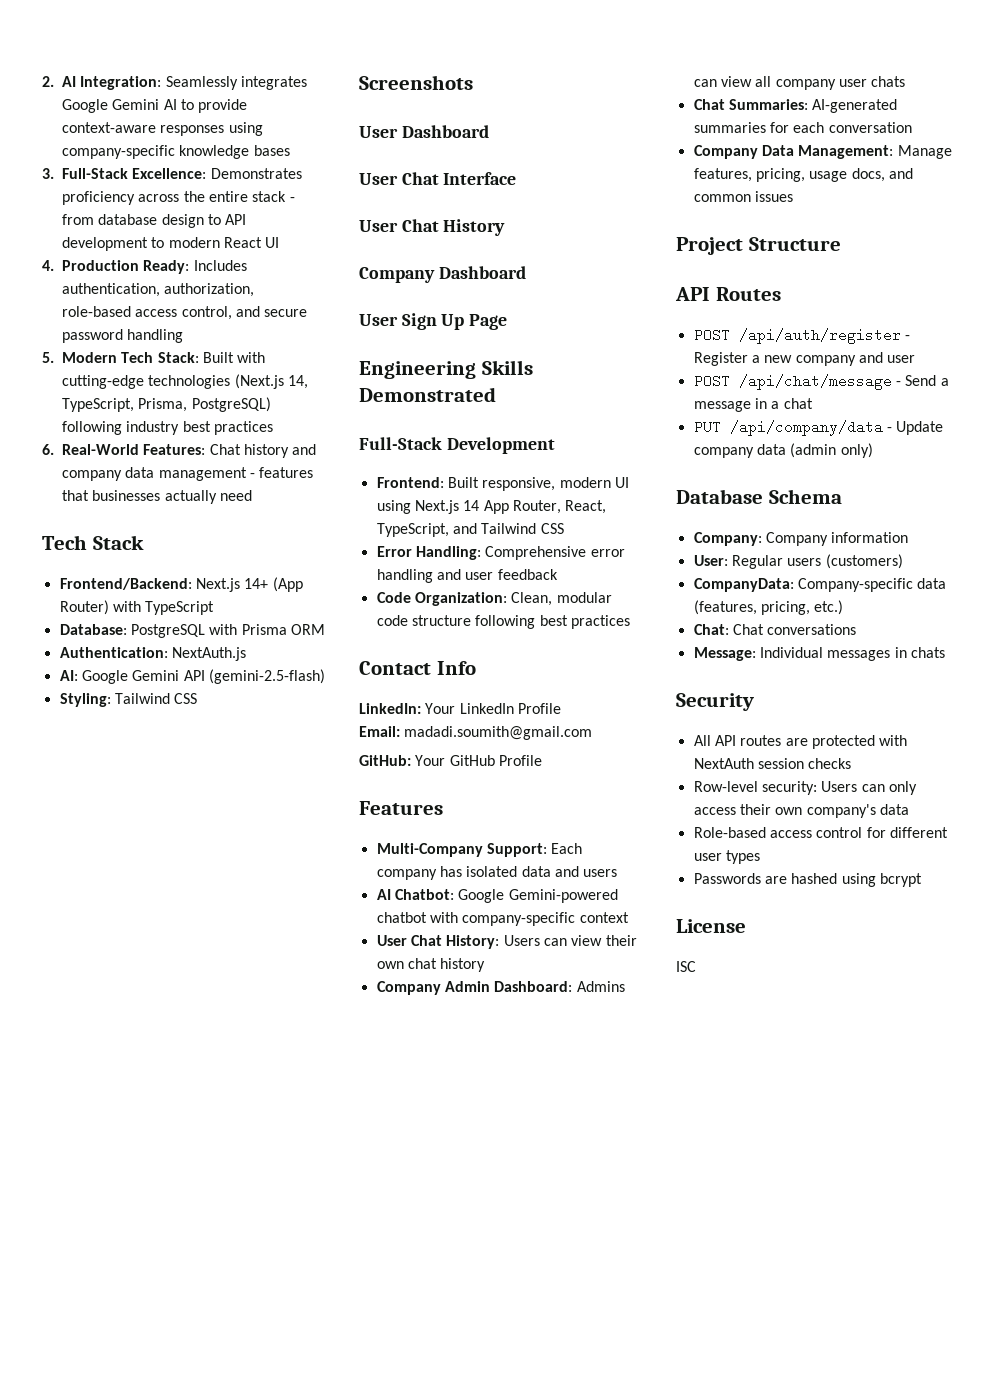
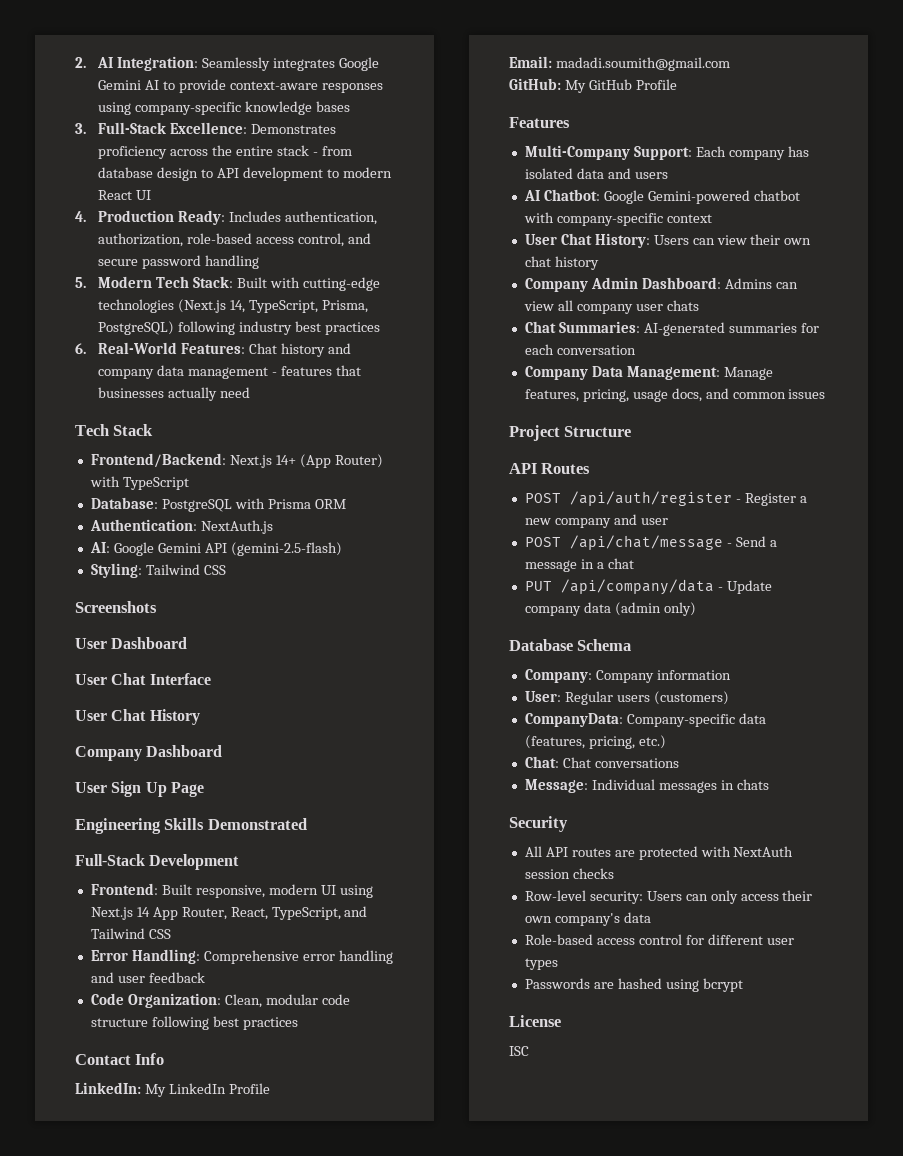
[425,703,456,714] Your -> [144,1084,166,1097] My
[415,755,446,766] Your -> [564,80,586,93] My

